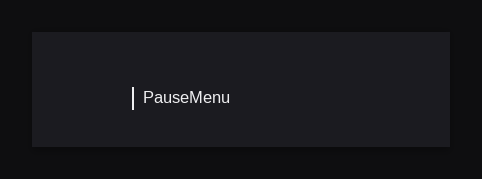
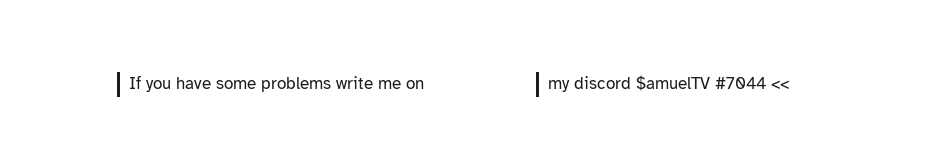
[143,91,231,103] PauseMenu -> [129,75,790,92] If you have some problems write me on my discord $amuelTV #7044 <<

